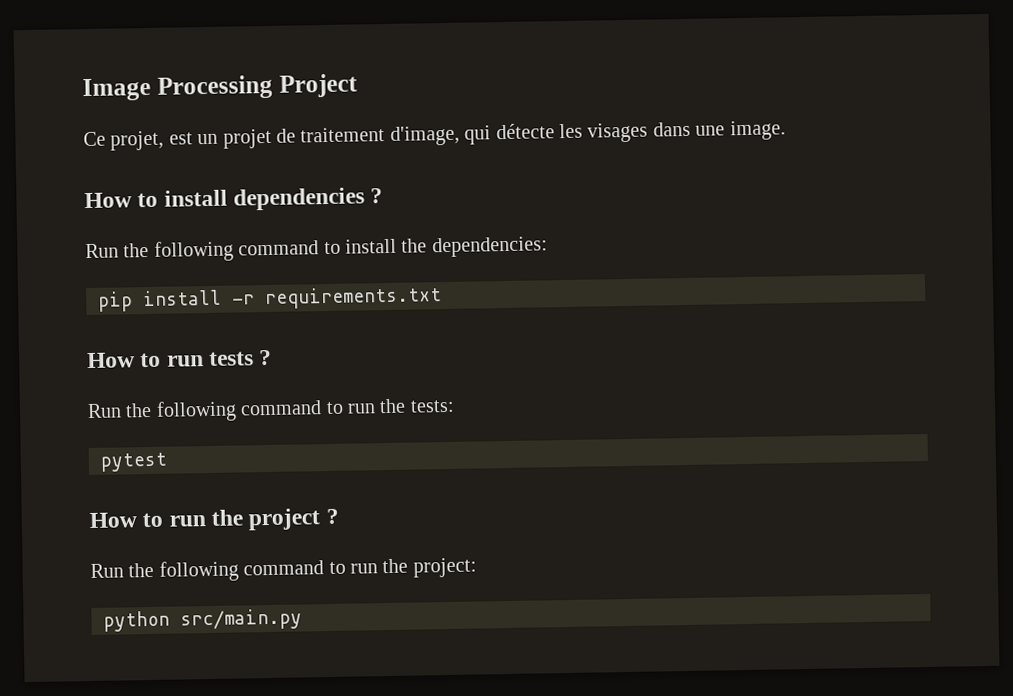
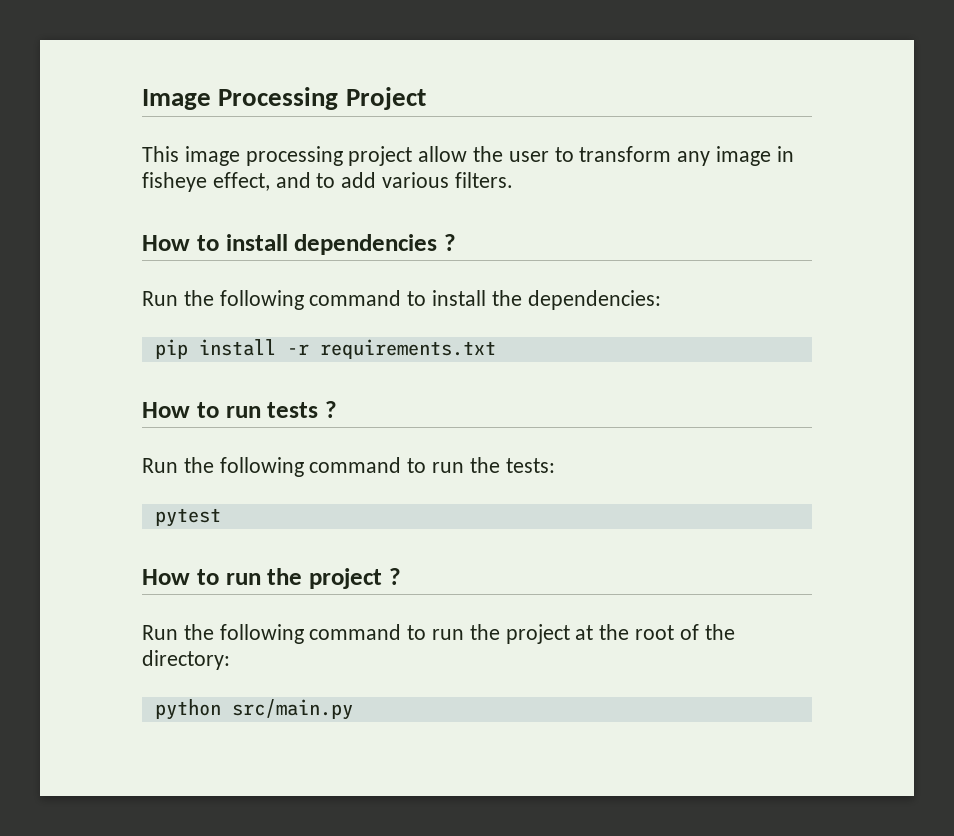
[83,120,786,151] Ce projet, est un projet de traitement d'image, qui détecte les visages dans une image. -> [142,146,794,166] [142,172,513,192] This image processing project allow the user to transform any image in fisheye effect, and to add various filters.
[412,557,477,578] project: -> [505,624,735,644] [142,650,230,670] project at the root of the directory:

